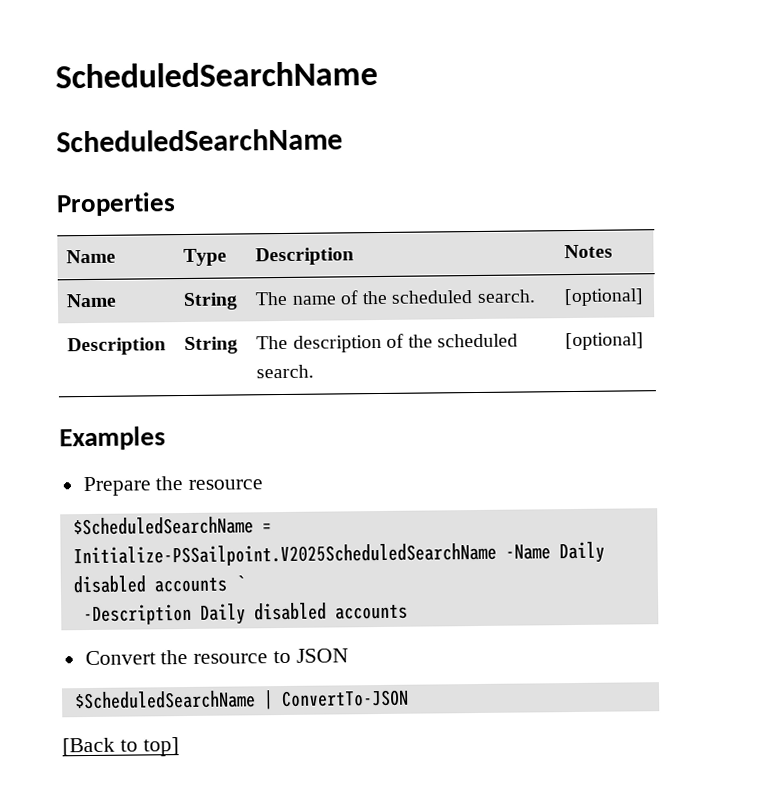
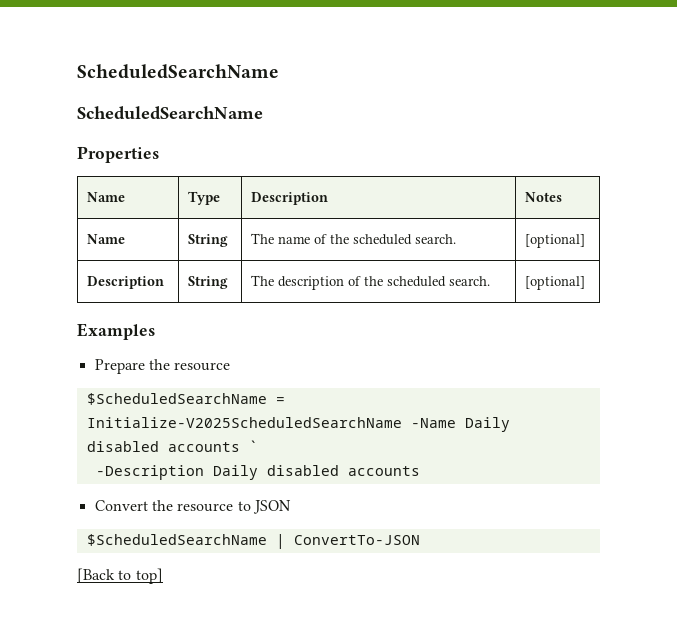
[72,542,497,568] Initialize-PSSailpoint.V2025ScheduledSearchName -> [86,417,402,428] Initialize-V2025ScheduledSearchName

